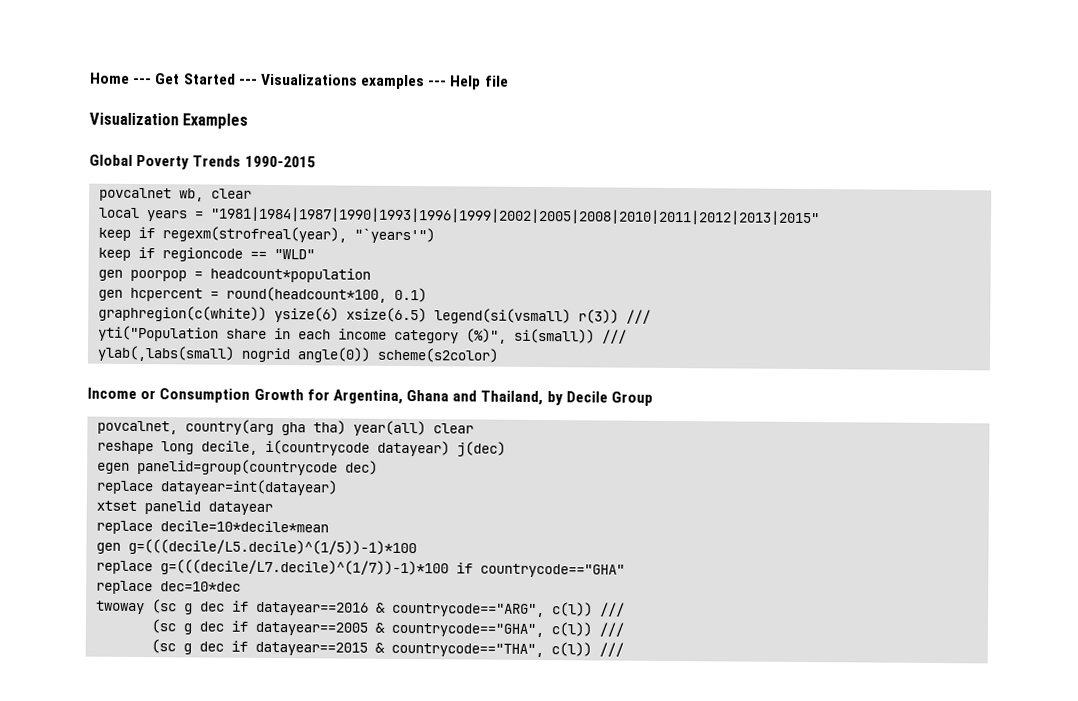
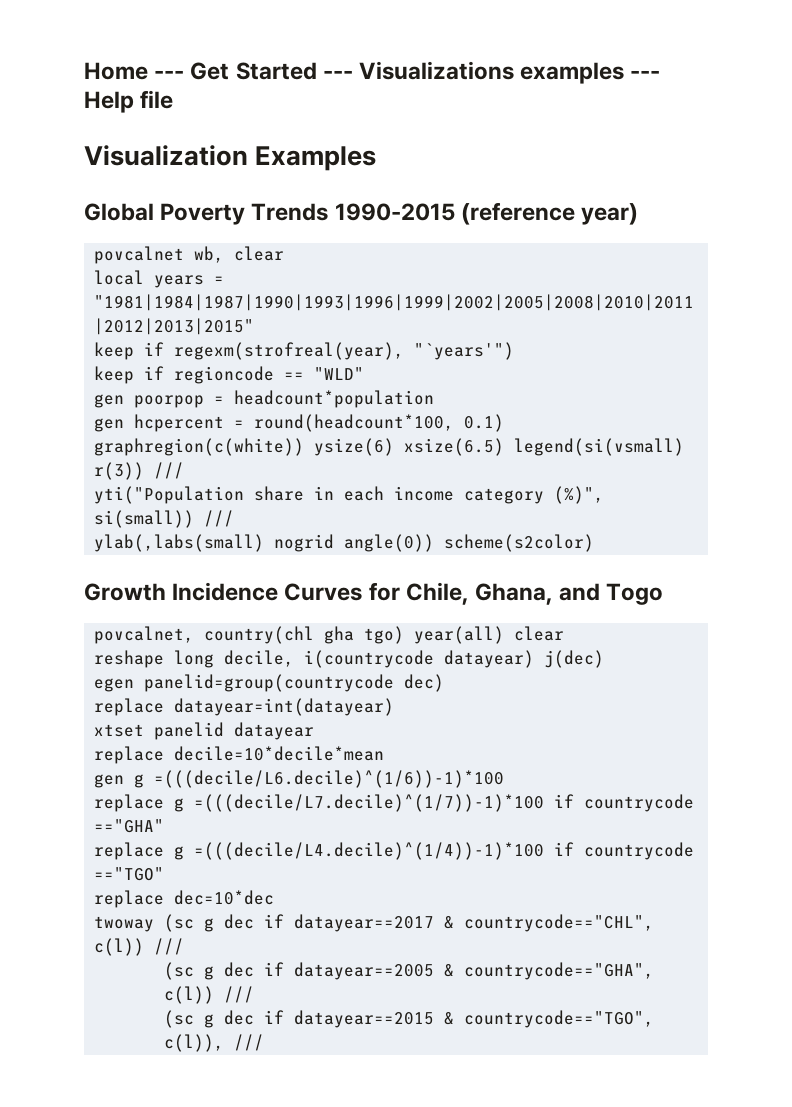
(316, 161) none -> [460,202,639,225] (reference year)
[87,387,654,406] [97,419,347,436] Income or Consumption Growth for Argentina, Ghana and Thailand, by Decile Group // povcalnet, country(arg gha tha) -> [84,582,664,605] [94,626,405,644] Growth Incidence Curves for Chile, Ghana, and Togo // povcalnet, country(chl gha tgo)
[128,538,418,557] [96,559,626,578] g=(((decile/L5.decile)^(1/5))-1)*100 // replace g=(((decile/L7.decile)^(1/7))-1)*100 if countrycode=="GHA" -> [134,770,505,788] [94,794,695,812] [94,819,165,833] [94,842,695,860] [94,867,165,881] g =(((decile/L6.decile)^(1/6))-1)*100 // replace g =(((decile/L7.decile)^(1/7))-1)*100 if countrycode =="GHA" // replace g =(((decile/L4.decile)^(1/4))-1)*100 if countrycode =="TGO"
[256,601,546,618] datayear==2016 & countrycode=="ARG", -> [294,914,655,932] datayear==2017 & countrycode=="CHL",
[391,642,593,658] countrycode=="THA", c(l)) -> [464,1010,655,1028] [164,1034,225,1052] countrycode=="TGO", c(l)),

